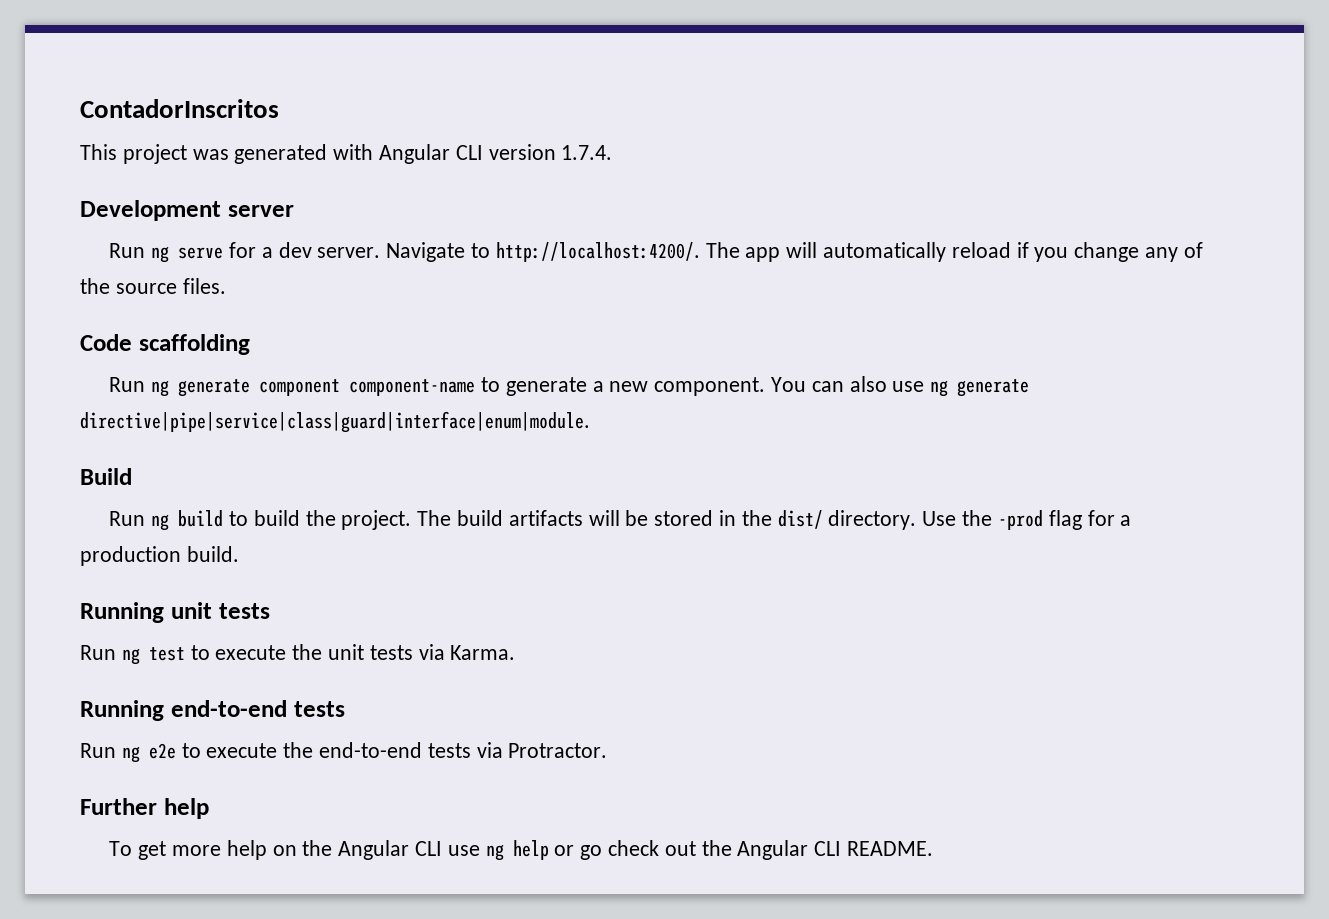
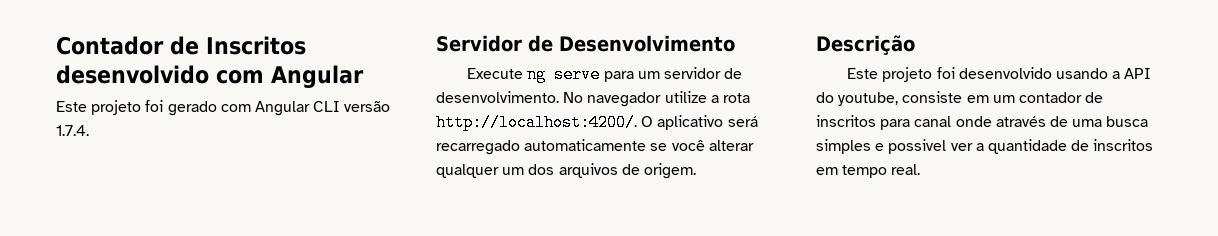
[80,99,279,118] [80,144,556,164] ContadorInscritos // This project was generated with Angular CLI version -> [56,36,306,55] [56,65,364,88] [56,100,391,116] Contador de Inscritos desenvolvido com Angular // Este projeto foi gerado com Angular CLI versão
[80,200,294,221] [109,242,1203,263] [80,278,226,294] [80,334,250,355] [109,376,1030,397] [80,411,590,433] [80,468,132,485] [109,510,1132,531] [80,546,239,566] [80,602,270,623] [80,644,516,665] [80,700,345,721] [80,742,608,763] [80,798,209,819] [109,840,934,861] Development server // Run ng serve for a dev server. Navigate to http://localhost:4200/. The app will automatically reload if you change any of the source files. // Code scaffolding // Run ng generate component component-name to generate a new component. You can also use ng generate directive|pipe|service|class|guard|interface|enum|module. // Build // Run ng build to build the project. The build artifacts will be stored in the dist/ directory. Use the -prod flag for a production build. // Running unit tests // Run ng test to execute the unit tests via Karma. // Running end-to-end tests // Run ng e2e to execute the end-to-end tests via Protractor. // Further help // To get more help on the Angular CLI use ng help or go check out the Angular CLI README. -> [436,35,735,52] [467,66,743,83] [436,91,750,107] [436,114,758,131] [436,139,754,155] [436,163,696,179] [816,35,915,55] [847,67,1152,82] [816,91,1104,106] [816,115,1149,130] [816,139,1154,154] [816,164,921,178] Servidor de Desenvolvimento // Execute ng serve para um servidor de desenvolvimento. No navegador utilize a rota http://localhost:4200/. O aplicativo será recarregado automaticamente se você alterar qualquer um dos arquivos de origem. // Descrição // Este projeto foi desenvolvido usando a API do youtube, consiste em um contador de inscritos para canal onde através de uma busca simples e possivel ver a quantidade de inscritos em tempo real.

